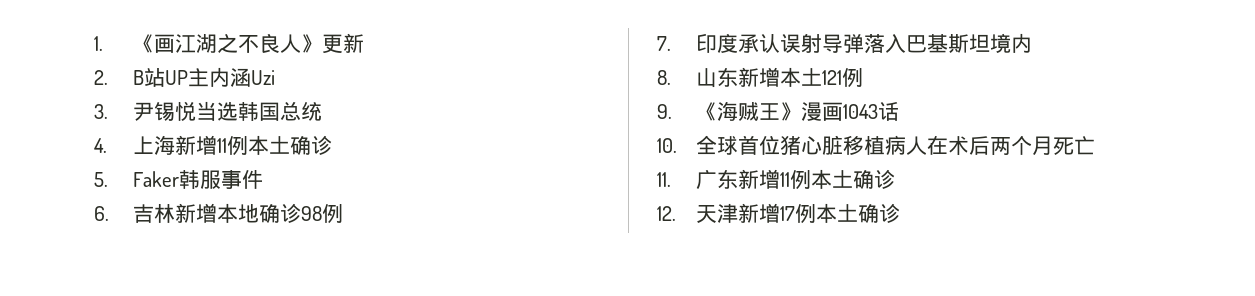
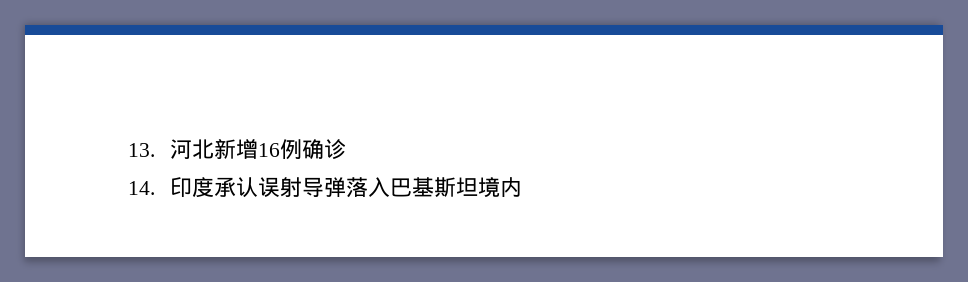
[94,33,365,54] [94,67,276,87] [94,101,323,121] [94,135,333,156] [94,170,264,189] [94,203,344,224] [657,36,671,51] 1.《画江湖之不良人》更新 // 2. B站UP主内涵Uzi // 3.尹锡悦当选韩国总统 // 4.上海新增11例本土确诊 // 5. Faker韩服事件 // 6.吉林新增本地确诊98例 // 7. -> [128,139,347,160] [128,181,155,195] 13.河北新增16例确诊 // 14.
[657,67,864,88] [657,101,900,121] [657,135,1096,155] [657,169,896,190] [657,203,901,224] // 8.山东新增本土121例 // 9.《海贼王》漫画1043话 // 10.全球首位猪心脏移植病人在术后两个月死亡 // 11.广东新增11例本土确诊 // 12.天津新增17例本土确诊 -> (523, 187) none

